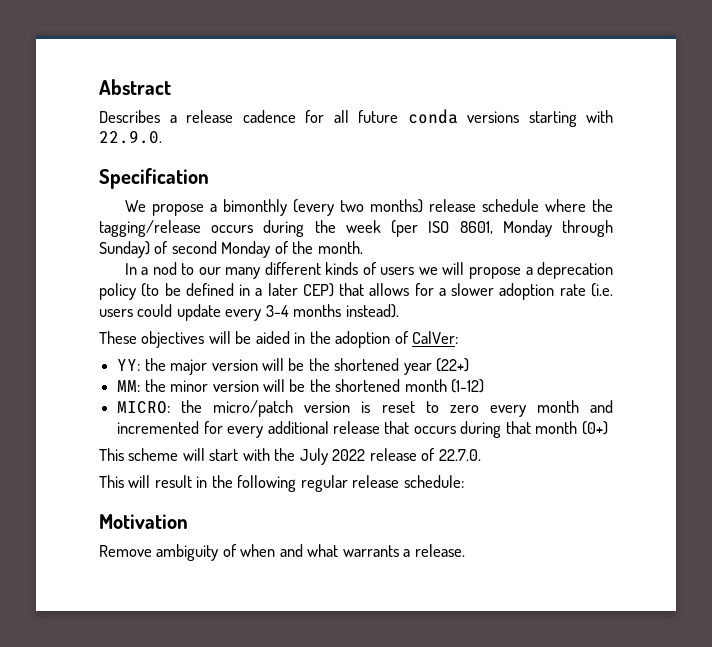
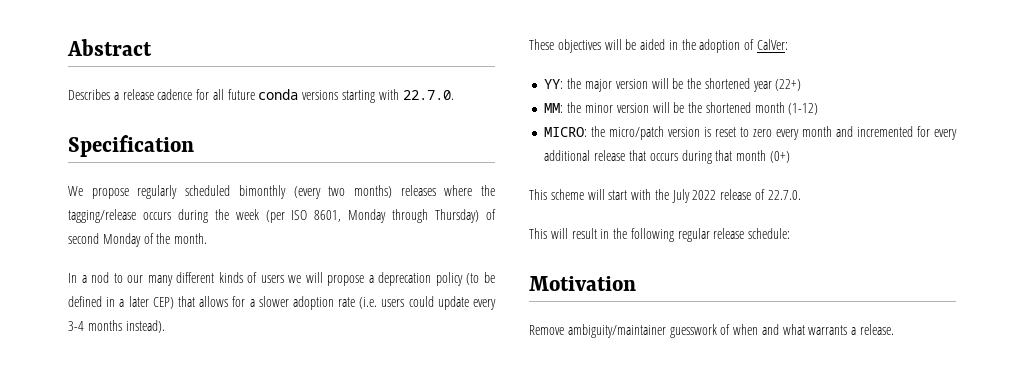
[99,130,162,144] 22.9.0. -> [402,90,454,100] 22.7.0.
[209,204,217,212] a -> [137,185,231,199] regularly scheduled
[428,199,539,212] release schedule -> [400,185,436,196] releases
[99,241,150,258] Sunday) -> [435,209,480,223] Thursday)
[156,544,219,561] ambiguity -> [567,324,717,338] ambiguity/maintainer guesswork

